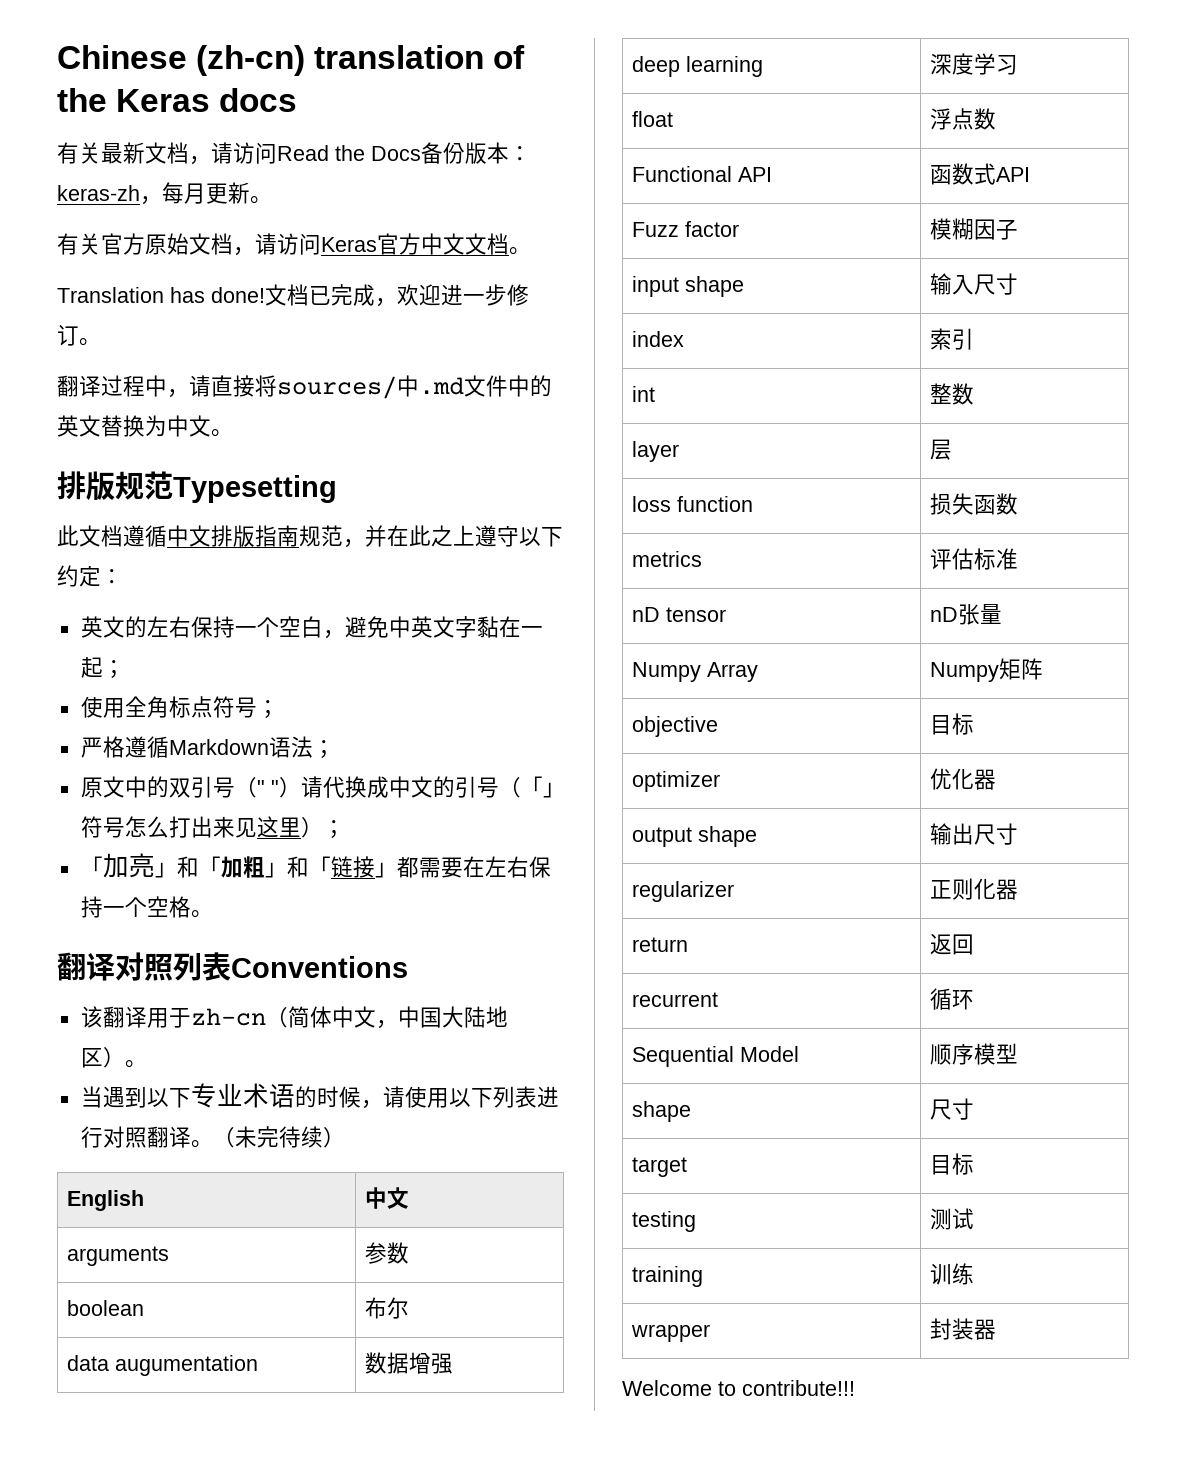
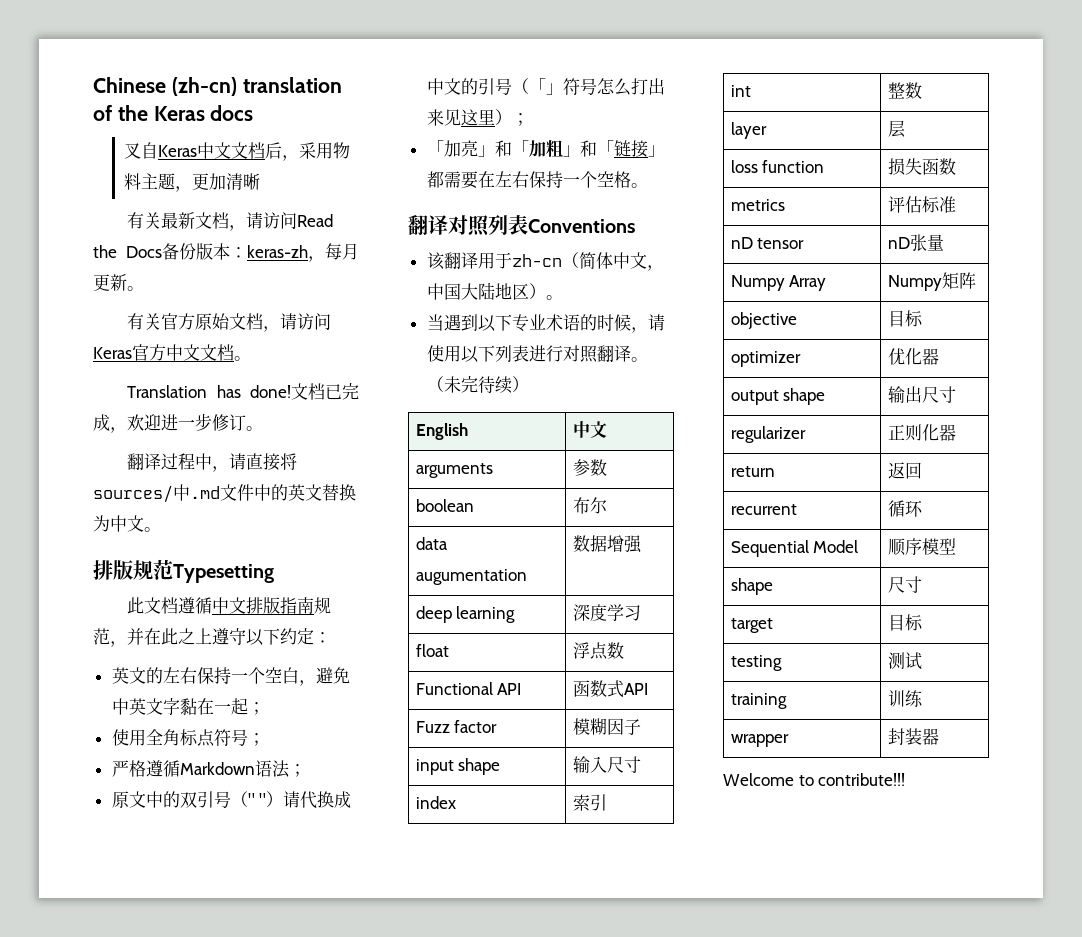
(298, 100) none -> [124,142,351,161] [124,173,261,192] // 叉自Keras中文文档后，采用物料主题，更加清晰

